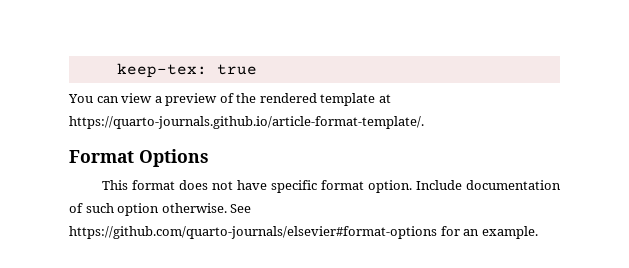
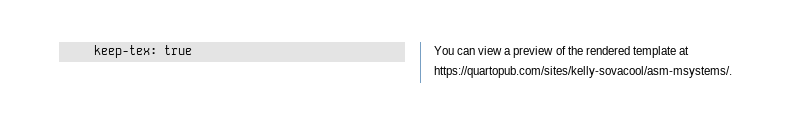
[69,116,424,129] [69,149,209,167] [102,180,561,193] [69,203,252,216] [69,226,538,239] https://quarto-journals.github.io/article-format-template/. // Format Options // This format does not have specific format option. Include documentation of such option otherwise. See https://github.com/quarto-journals/elsevier#format-options for an example. -> [434,66,732,78] https://quartopub.com/sites/kelly-sovacool/asm-msystems/.

